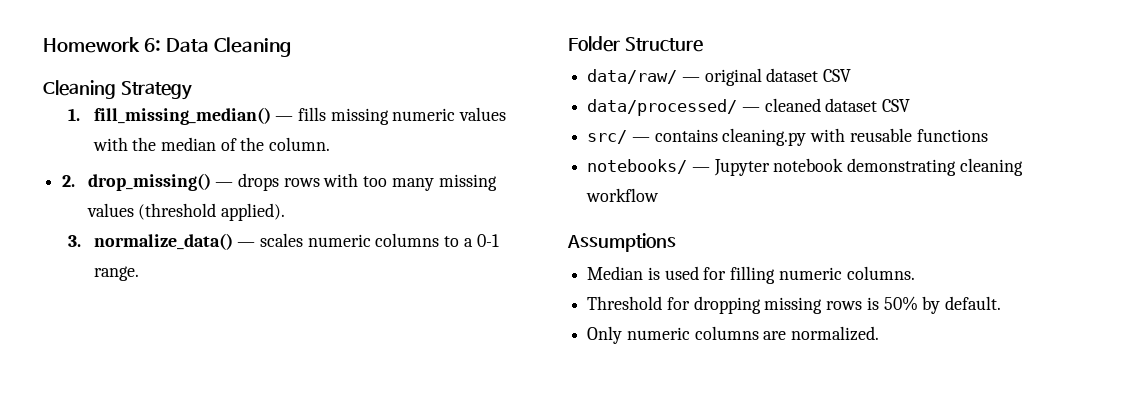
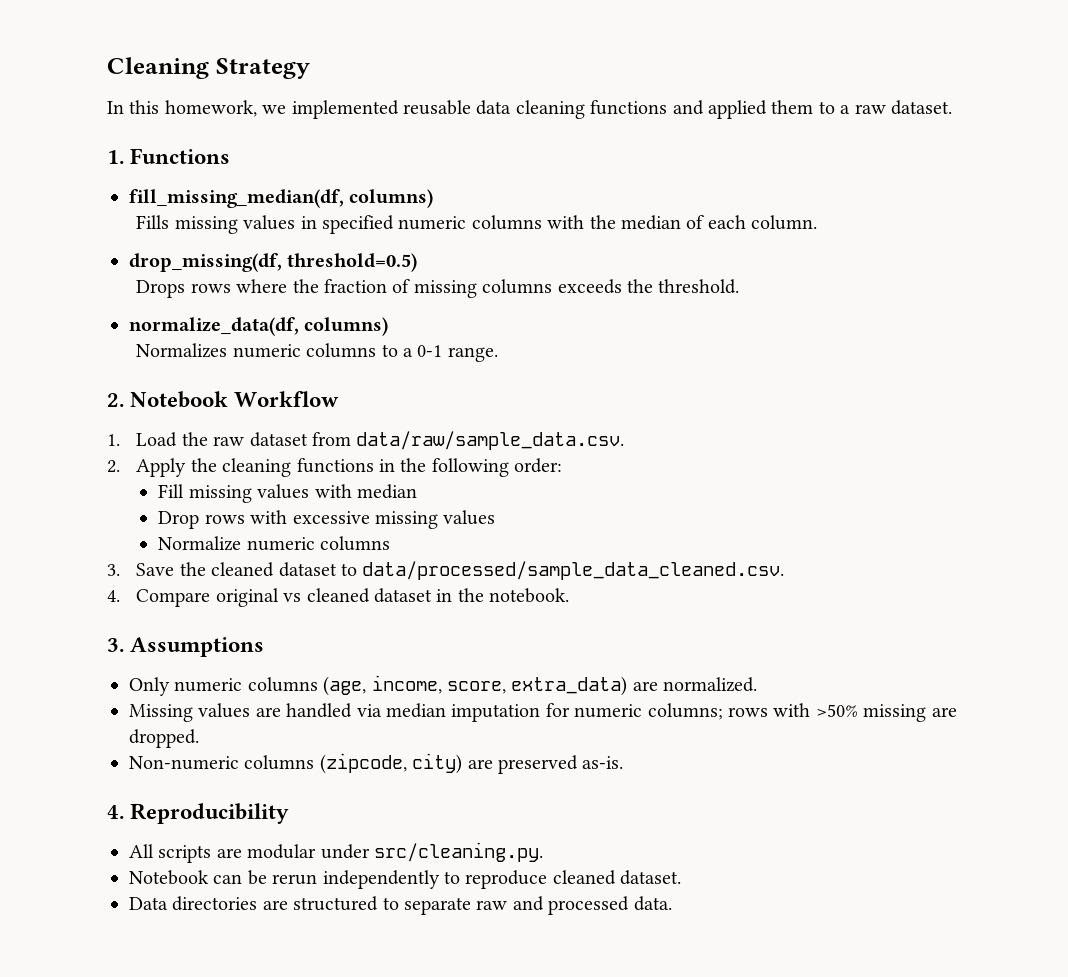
[43,37,292,57] [43,80,192,100] [68,107,507,125] Homework 6: Data Cleaning // Cleaning Strategy // 1. fill_missing_median() — fills missing numeric values -> [107,57,310,79] [107,100,952,119] [107,148,231,164] [129,189,434,208] [136,215,542,234] Cleaning Strategy // In this homework, we implemented reusable data cleaning functions and applied them to a raw dataset. // 1. Functions // fill_missing_median(df, columns) // Fills missing values in specified numeric columns
[240,137,265,151] the -> [707,215,746,229] each
[62,173,497,191] [86,203,285,221] [68,233,304,250] 2. drop_missing() — drops rows with too many missing values (threshold applied). // 3. normalize_data() — scales -> [129,253,418,272] [136,279,740,298] [129,317,389,336] [136,343,228,358] drop_missing(df, threshold=0.5) // Drops rows where the fraction of missing columns exceeds the threshold. // normalize_data(df, columns) // Normalizes
[568,36,703,52] [587,68,852,86] [587,98,911,116] [587,128,988,146] [587,158,1023,176] [586,188,660,202] [567,233,676,252] [587,266,915,284] [587,296,1002,314] [587,326,880,344] Folder Structure // data/raw/ — original dataset CSV // data/processed/ — cleaned dataset CSV // src/ — contains cleaning.py with reusable functions // notebooks/ — Jupyter notebook demonstrating cleaning workflow // Assumptions // Median is used for filling numeric columns. // Threshold for dropping missing rows is 50% by default. // Only numeric columns are normalized. -> [107,391,340,408] [107,431,625,450] [107,458,563,477] [158,484,417,503] [158,510,496,529] [158,536,391,551] [107,561,785,580] [107,588,570,607] [107,637,265,657] [129,675,758,696] [129,703,957,722] [129,729,199,748] [129,753,624,774] [107,803,290,824] [129,842,543,863] [129,870,682,889] [129,896,672,915] 2. Notebook Workflow // 1. Load the raw dataset from data/raw/sample_data.csv. // 2. Apply the cleaning functions in the following order: // Fill missing values with median // Drop rows with excessive missing values // Normalize numeric columns // 3. Save the cleaned dataset to data/processed/sample_data_cleaned.csv. // 4. Compare original vs cleaned dataset in the notebook. // 3. Assumptions // Only numeric columns (age, income, score, extra_data) are normalized. // Missing values are handled via median imputation for numeric columns; rows with >50% missing are dropped. // Non-numeric columns (zipcode, city) are preserved as-is. // 4. Reproducibility // All scripts are modular under src/cleaning.py. // Notebook can be rerun independently to reproduce cleaned dataset. // Data directories are structured to separate raw and processed data.

